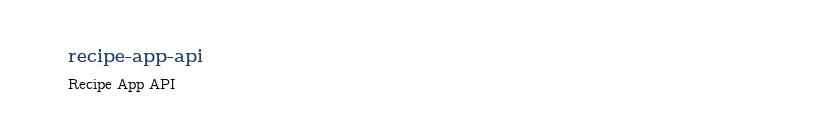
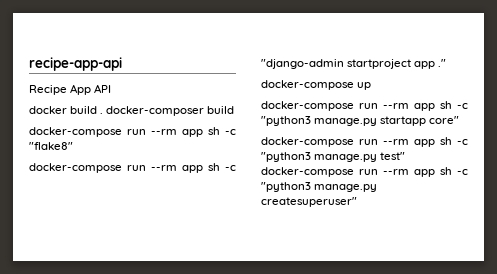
(175, 83) none -> [29,106,235,116] [29,127,236,137] [29,142,73,150] [29,163,236,173] [261,59,447,69] [261,80,372,90] [261,101,468,111] [261,116,460,126] [261,137,468,147] [261,152,406,162] [261,167,468,177] [261,182,378,192] [261,197,357,207] // docker build . docker-composer build // docker-compose run --rm app sh -c "flake8" // docker-compose run --rm app sh -c "django-admin startproject app ." // docker-compose up // docker-compose run --rm app sh -c "python3 manage.py startapp core" // docker-compose run --rm app sh -c "python3 manage.py test" docker-compose run --rm app sh -c "python3 manage.py createsuperuser"

